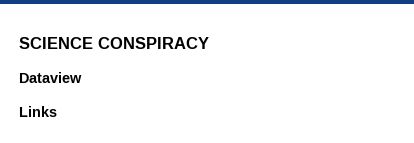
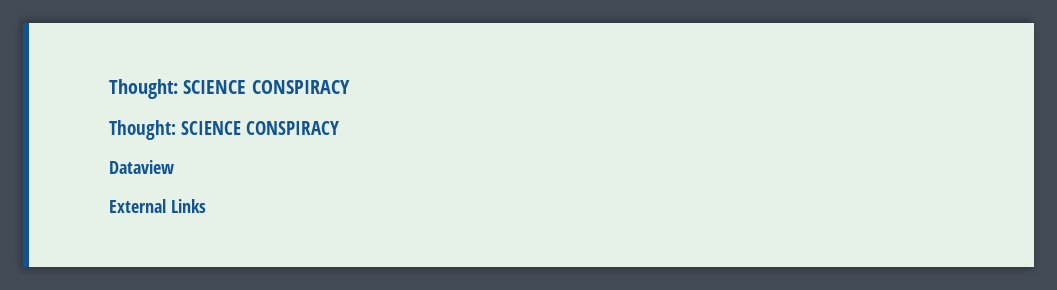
(19, 43) none -> [109,79,350,99] [109,120,176,140] Thought: SCIENCE CONSPIRACY // Thought:
(82, 77) none -> [109,199,166,213] External

